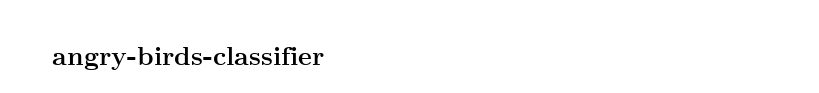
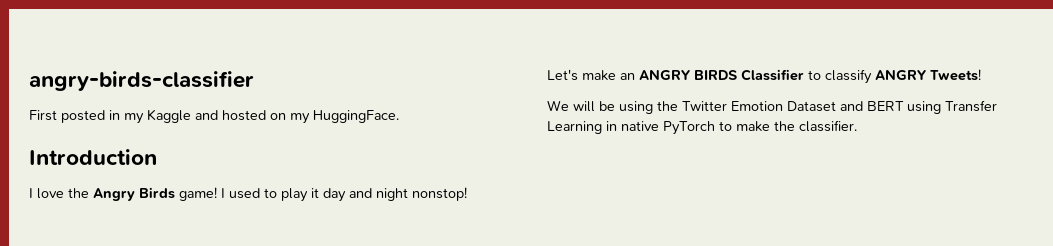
(324, 58) none -> [29,109,399,124] [29,149,157,165] [29,187,467,202] [547,69,981,84] [547,100,997,114] [547,120,857,135] // First posted in my Kaggle and hosted on my HuggingFace. // Introduction // I love the Angry Birds game! I used to play it day and night nonstop! // Let's make an ANGRY BIRDS Classifier to classify ANGRY Tweets! // We will be using the Twitter Emotion Dataset and BERT using Transfer Learning in native PyTorch to make the classifier.

